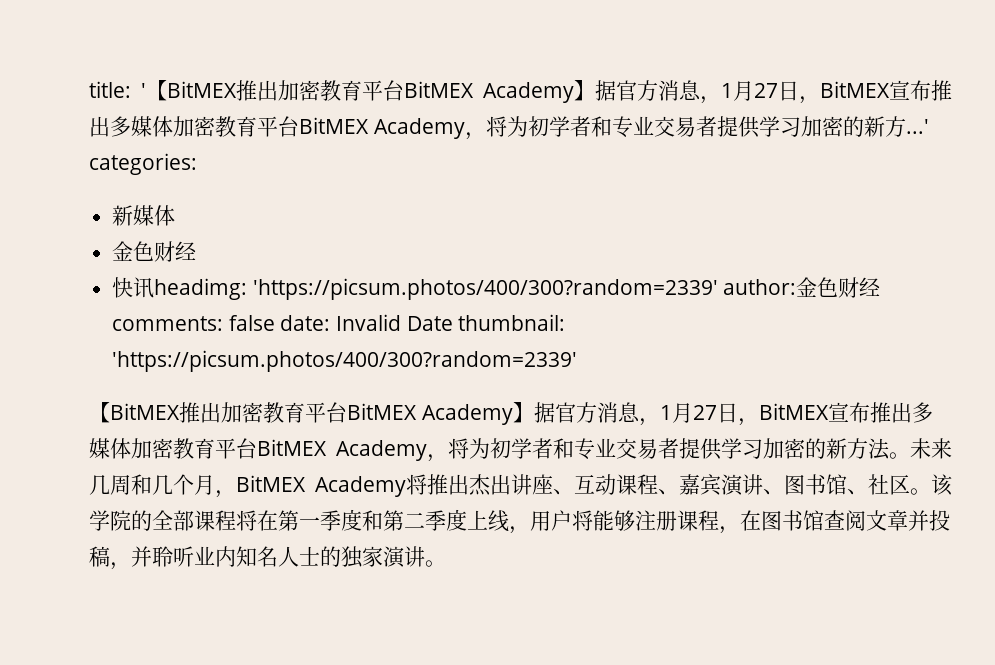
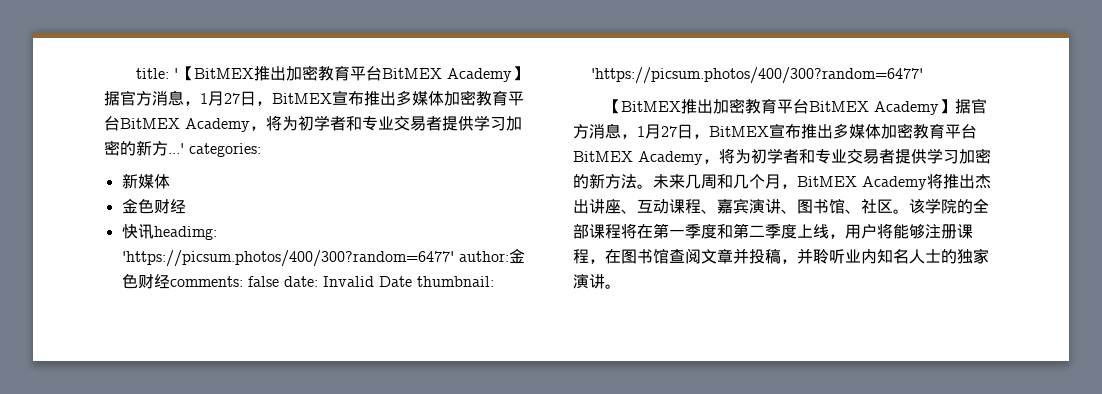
[252,278,718,300] 'https://picsum.photos/400/300?random=2339' -> [121,250,454,267] 'https://picsum.photos/400/300?random=6477'
[112,350,578,372] 'https://picsum.photos/400/300?random=2339' -> [590,67,923,84] 'https://picsum.photos/400/300?random=6477'

